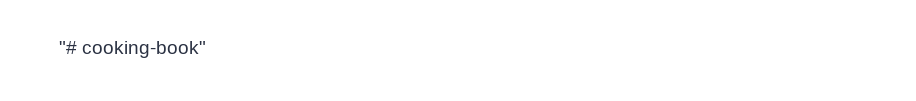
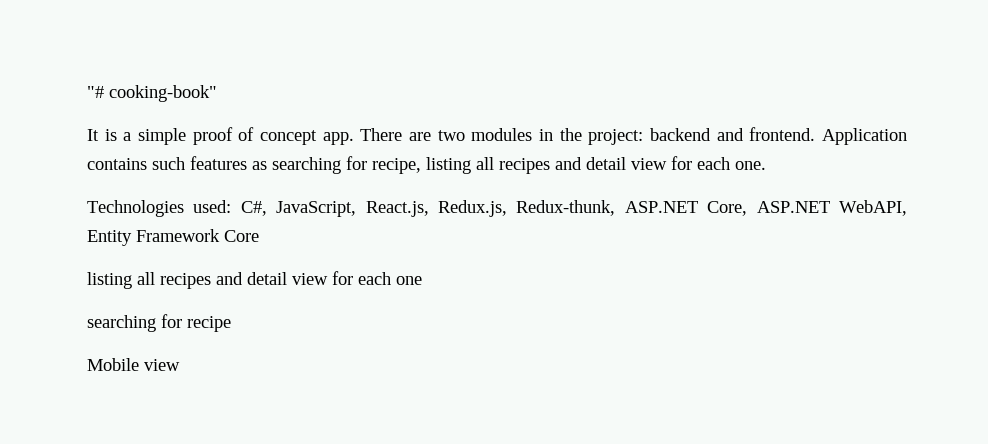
(207, 49) none -> [87,127,907,145] [87,156,766,174] [87,200,907,217] [87,229,259,246] [87,271,422,289] [87,314,231,332] [87,358,180,371] // It is a simple proof of concept app. There are two modules in the project: backend and frontend. Application contains such features as searching for recipe, listing all recipes and detail view for each one. // Technologies used: C#, JavaScript, React.js, Redux.js, Redux-thunk, ASP.NET Core, ASP.NET WebAPI, Entity Framework Core // listing all recipes and detail view for each one // searching for recipe // Mobile view

